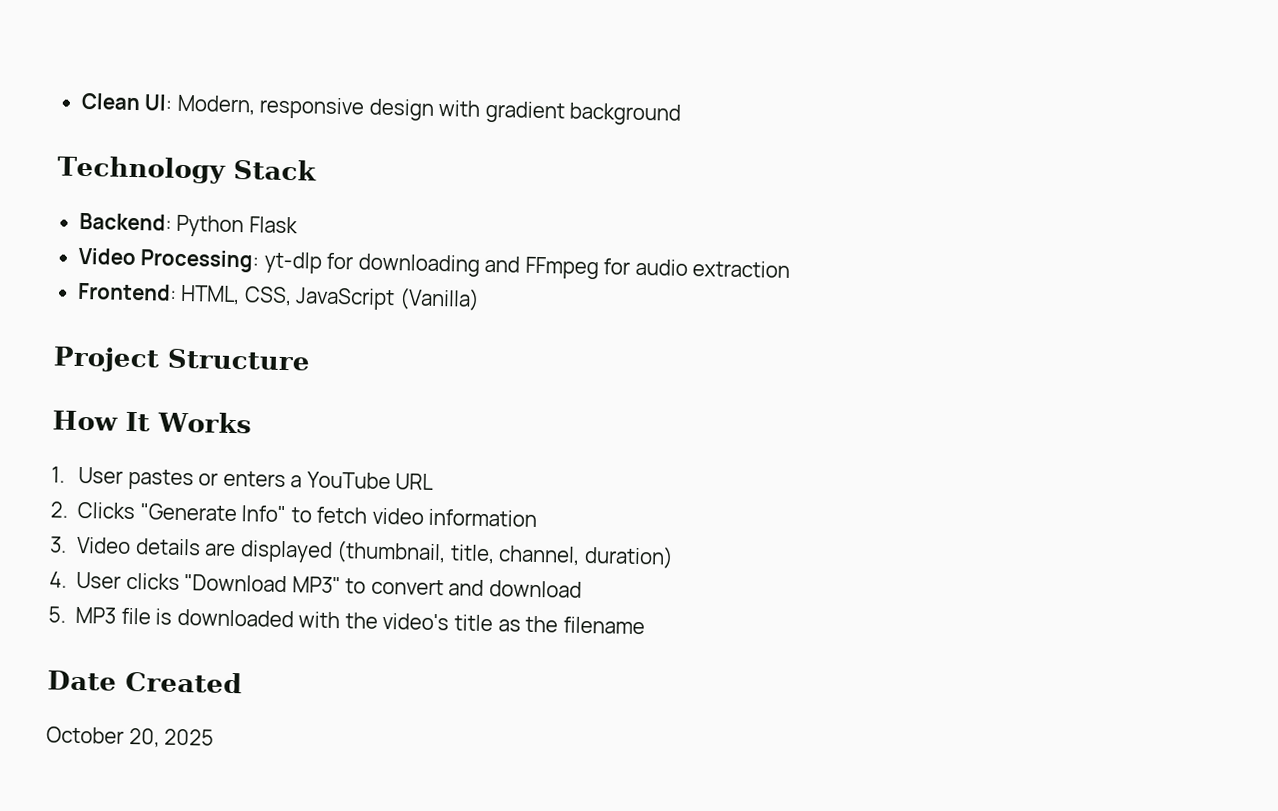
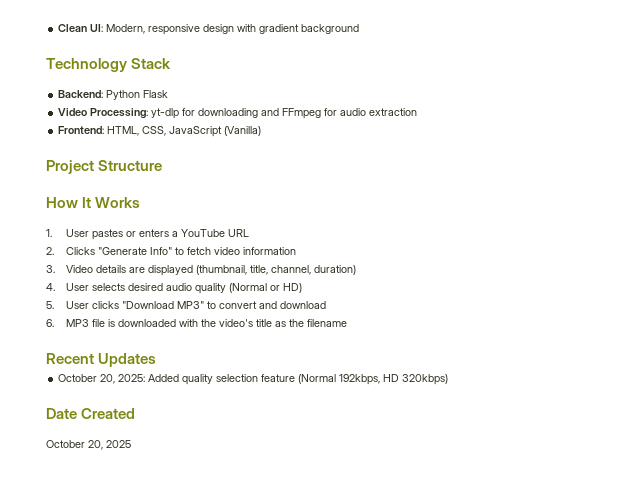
(122, 580) none -> [92,283,303,294] [46,301,90,309] selects desired audio quality (Normal or HD) // 5. User
[48,606,66,623] 5. -> [46,319,54,327] 6.
(645, 625) none -> [46,353,157,367] [58,374,449,385] // Recent Updates // October 20, 2025: Added quality selection feature (Normal 192kbps, HD 320kbps)

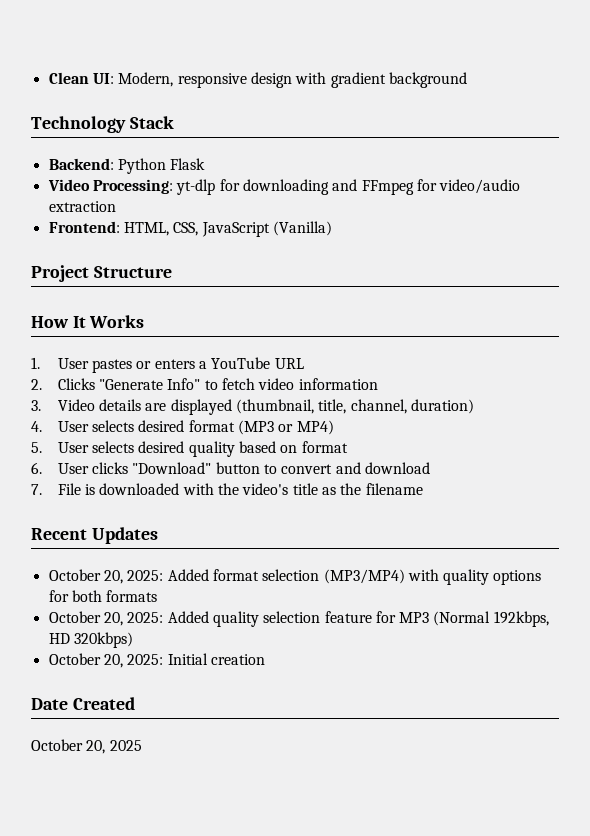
[340,108,367,116] audio -> [439,179,521,194] video/audio
[166,283,303,294] [46,301,205,309] audio quality (Normal or HD) // 5. User clicks "Download MP3" -> [188,420,334,435] [31,441,348,457] [31,462,260,474] format (MP3 or MP4) // 5. User selects desired quality based on format // 6. User clicks "Download" button
[46,319,106,327] 6. MP3 file -> [31,483,81,495] 7. File
(157, 360) none -> [48,569,542,585] [48,590,158,602] // October 20, 2025: Added format selection (MP3/MP4) with quality options for both formats
(296, 378) none -> [375,611,430,623] for MP3
(449, 379) none -> [48,653,265,668] // October 20, 2025: Initial creation

